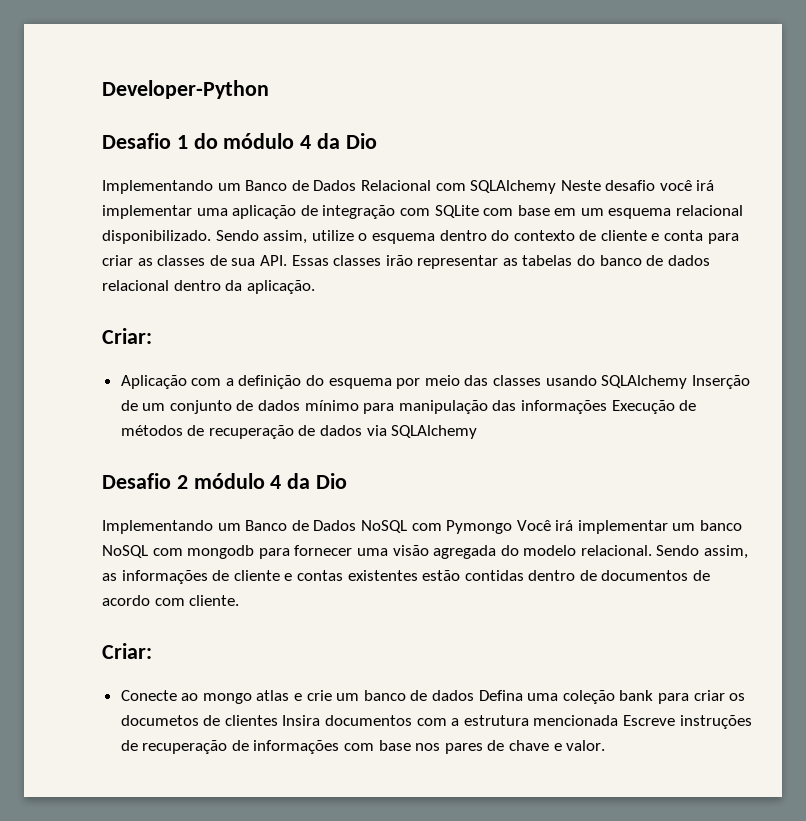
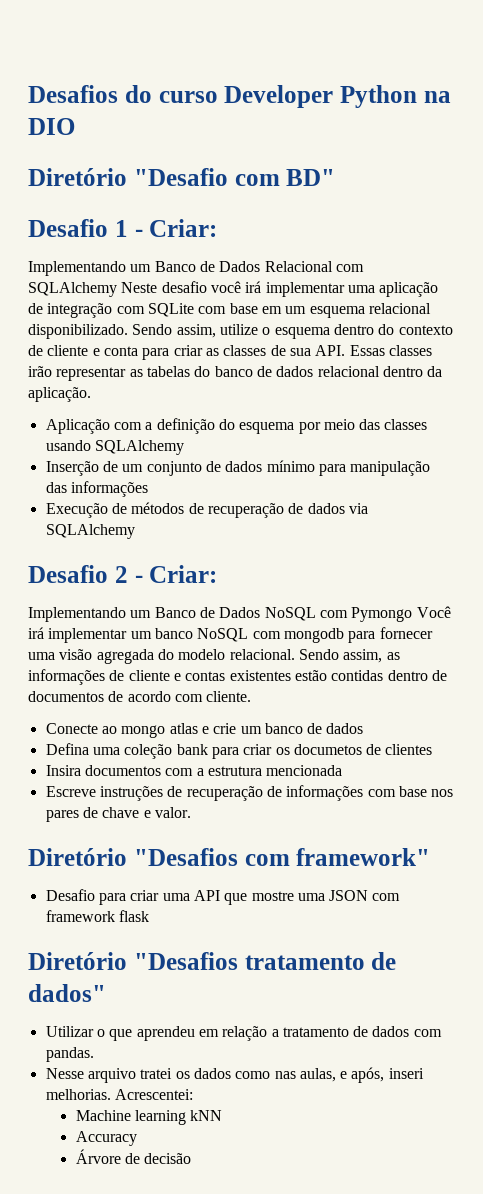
[102,80,269,99] [102,133,377,149] Developer-Python // Desafio 1 do módulo 4 da Dio -> [28,85,451,108] [28,118,75,135] [28,168,336,186] [28,219,218,237] Desafios do curso Developer Python na DIO // Diretório "Desafio com BD" // Desafio 1 - Criar:
[102,328,152,344] // Criar: -> (91, 394) none
(688, 382) none -> (184, 447) //
(608, 407) none -> (148, 489) //
[193,473,348,489] módulo 4 da Dio -> [134,565,218,583] - Criar:
[102,643,152,659] // Criar: -> (252, 696) none
(475, 695) none -> (364, 728) //
(278, 720) none -> (433, 749) //
(619, 720) none -> (343, 770) //
(606, 745) none -> [28,848,431,866] [45,889,401,905] [45,910,149,922] [28,952,397,970] [28,984,106,1002] [45,1026,442,1041] [45,1047,94,1062] [45,1067,424,1083] [45,1089,193,1100] [75,1110,223,1125] [75,1131,137,1146] [75,1149,192,1164] // Diretório "Desafios com framework" // Desafio para criar uma API que mostre uma JSON com framework flask // Diretório "Desafios tratamento de dados" // Utilizar o que aprendeu em relação a tratamento de dados com pandas. // Nesse arquivo tratei os dados como nas aulas, e após, inseri melhorias. Acrescentei: // Machine learning kNN // Accuracy // Árvore de decisão

